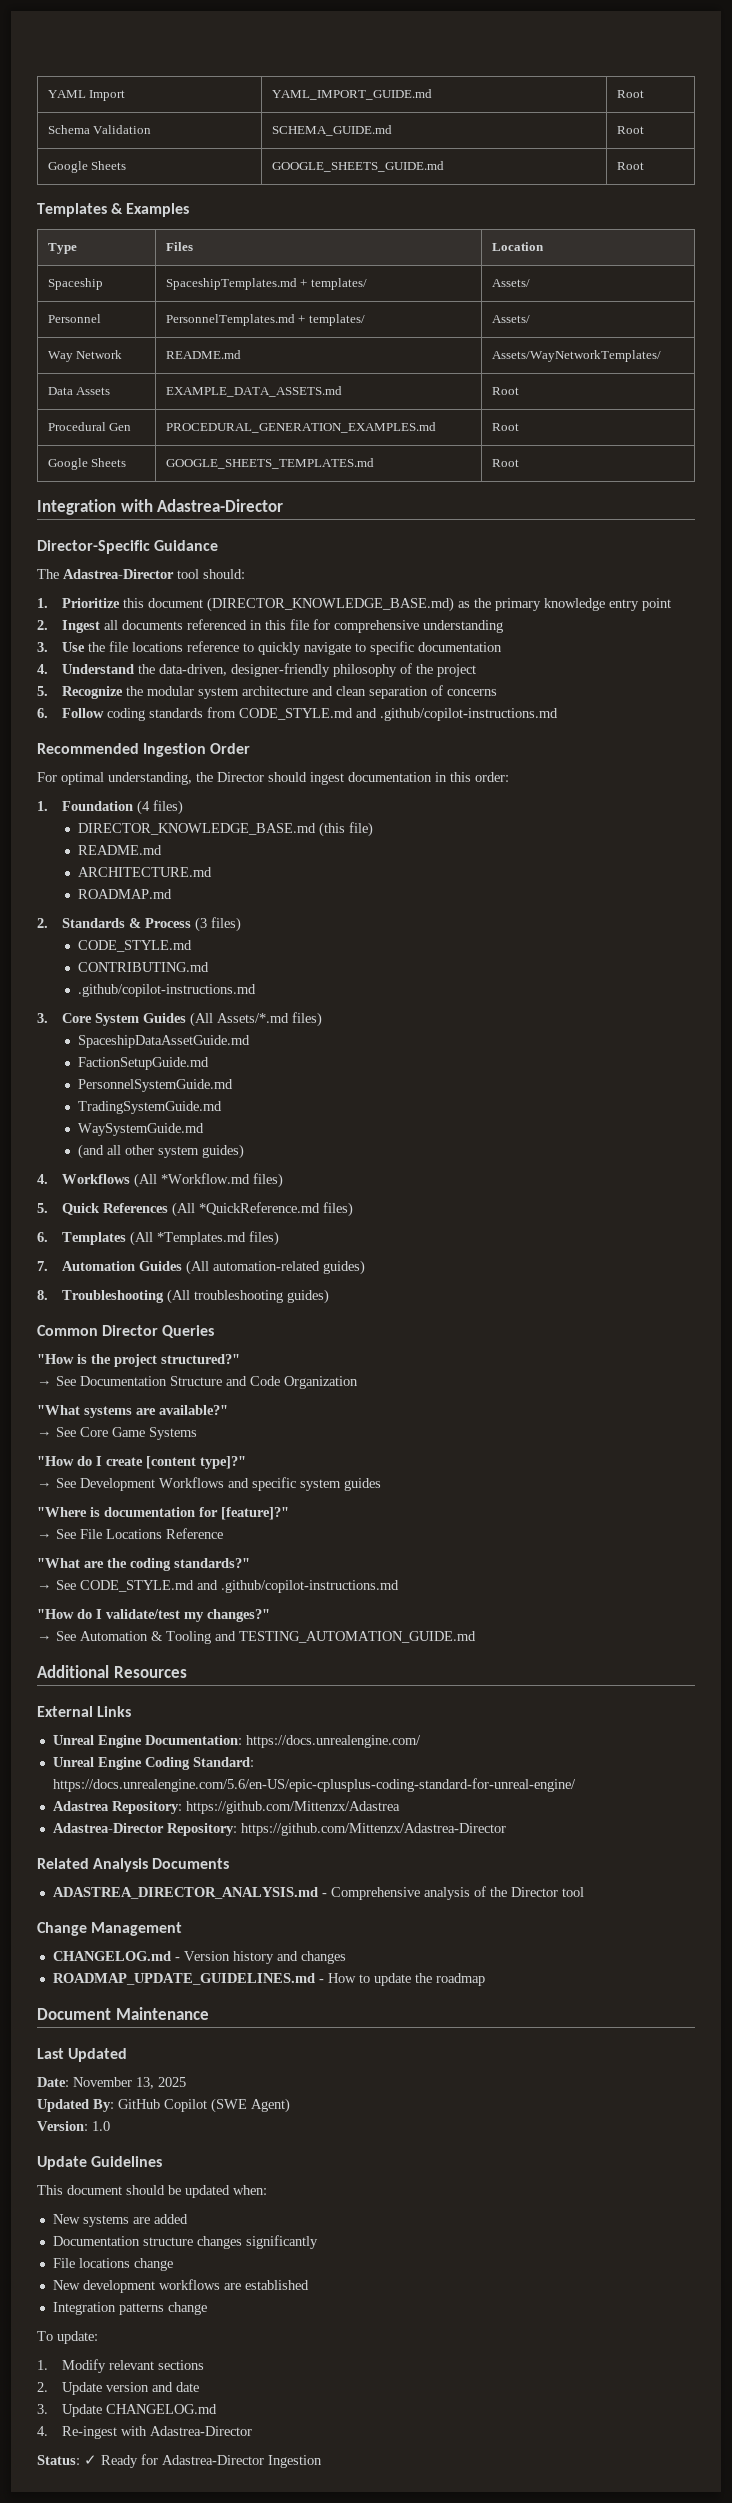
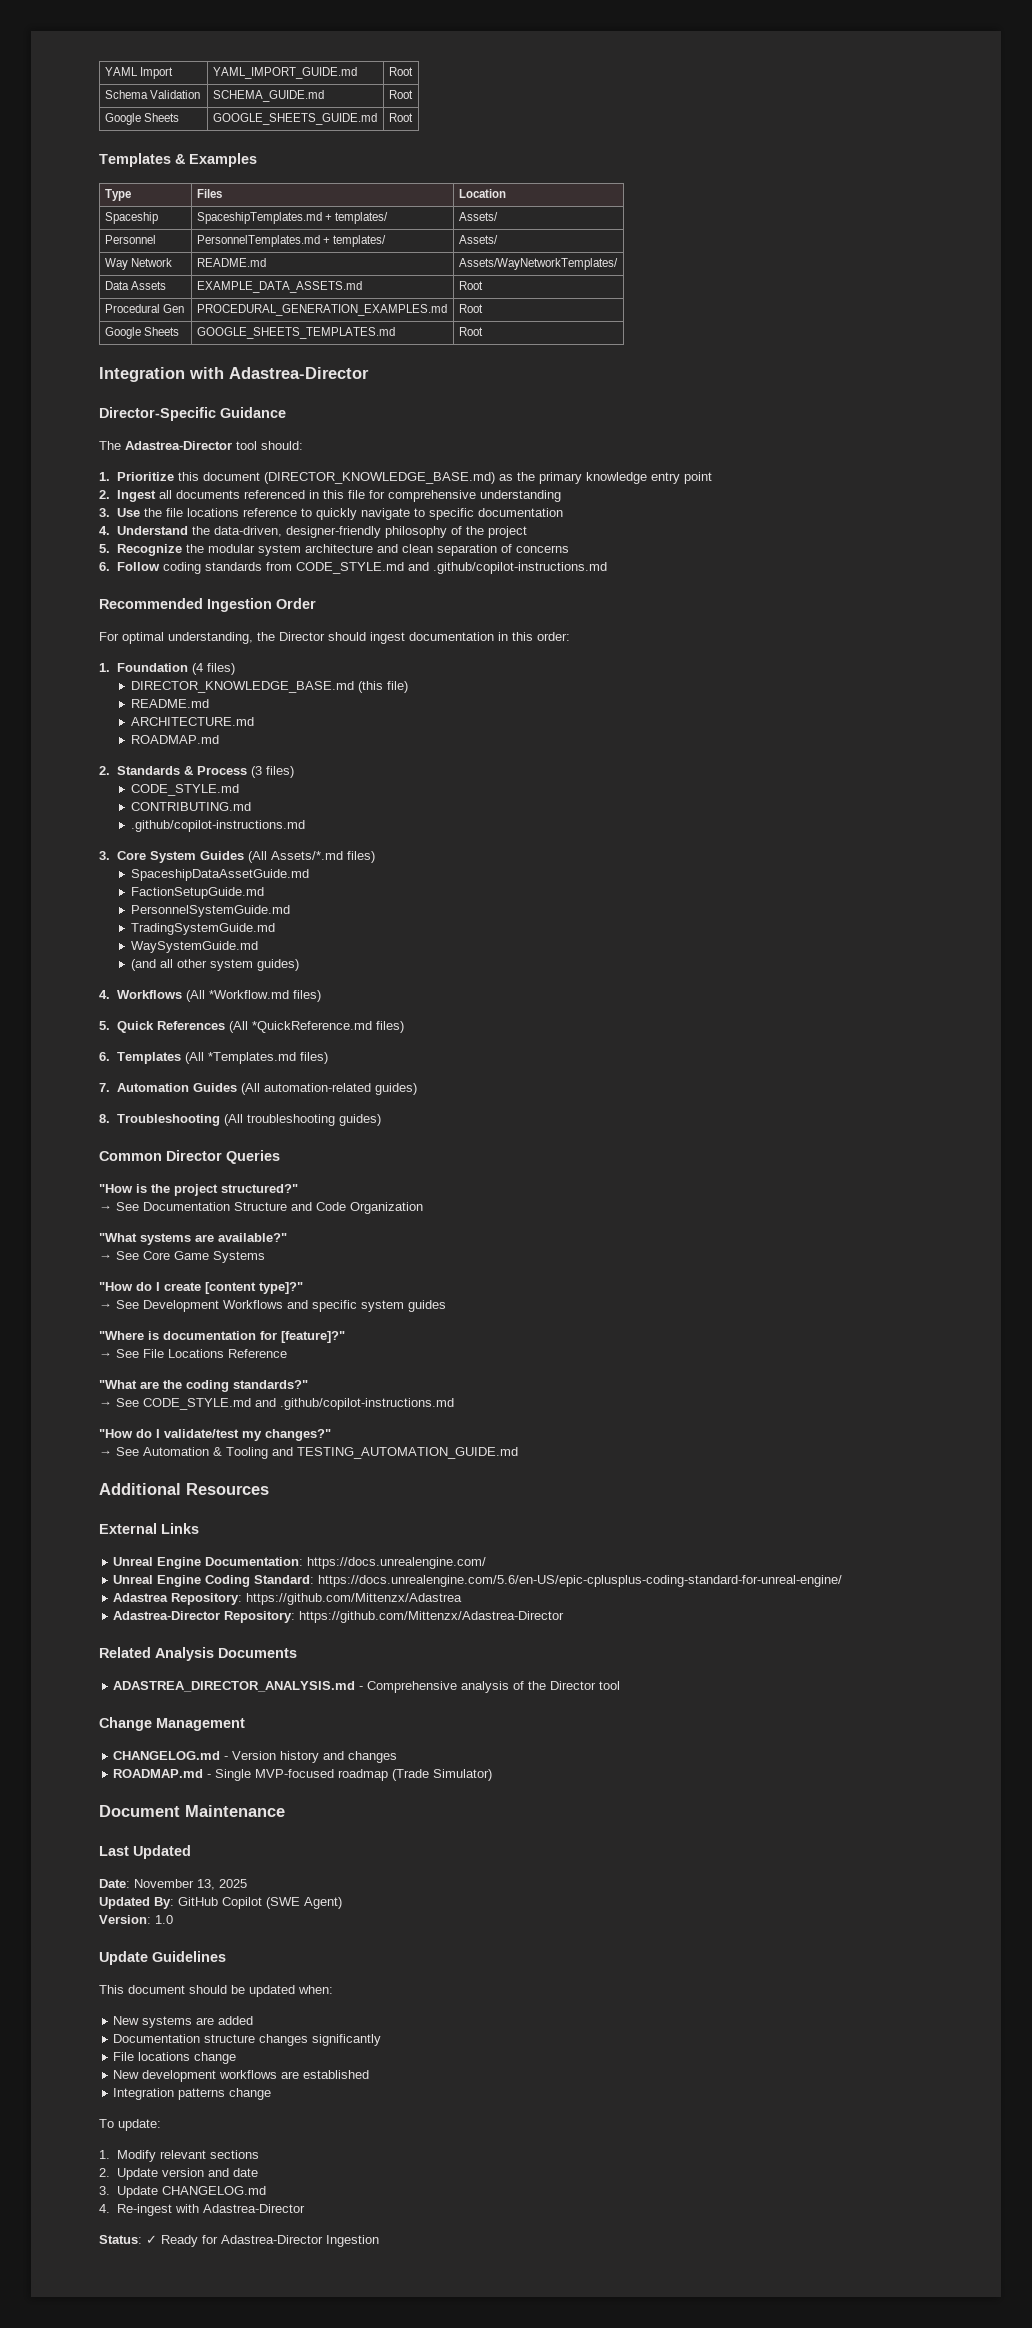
[52,1973,432,1986] ROADMAP_UPDATE_GUIDELINES.md - How to update the -> [113,1769,335,1781] ROADMAP.md - Single MVP-focused
(485, 1979) none -> [392,1769,493,1781] (Trade Simulator)

